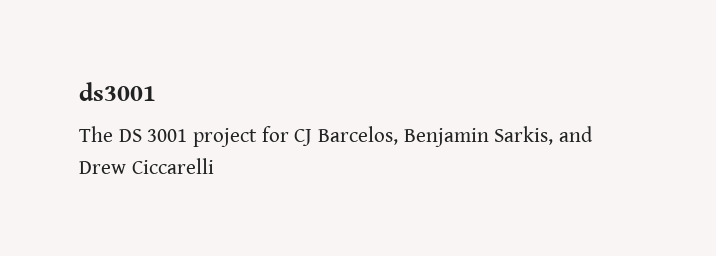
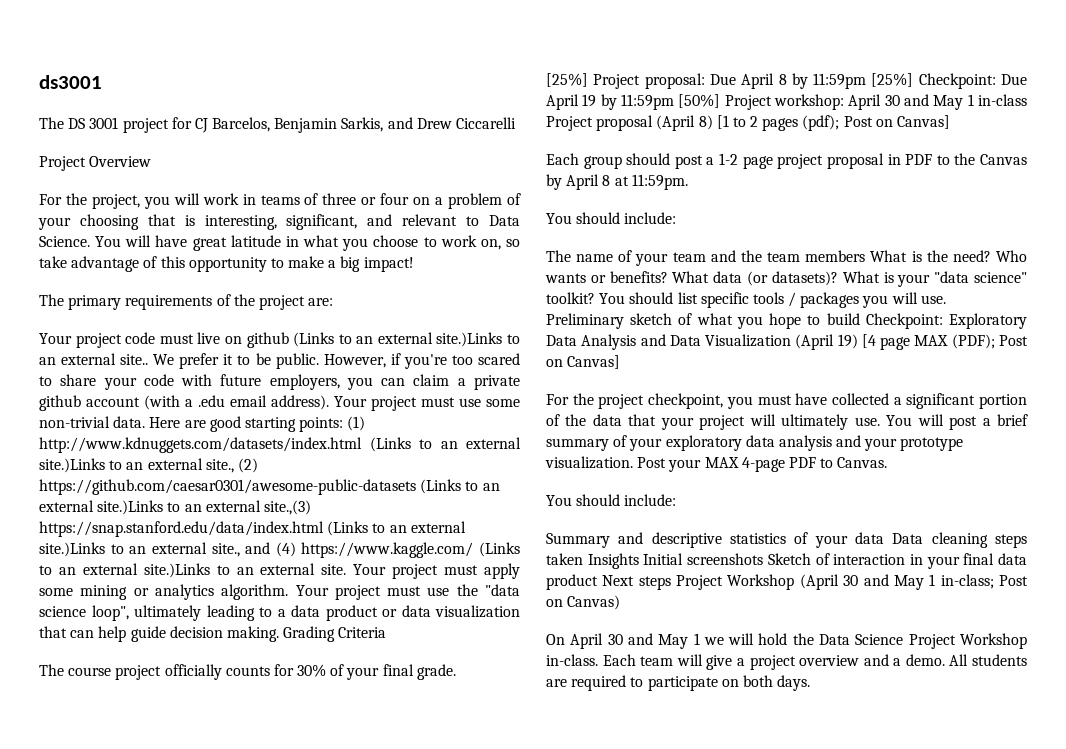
(214, 166) none -> [39,156,152,171] [39,193,521,209] [38,214,521,230] [39,235,520,251] [39,256,414,272] [39,294,334,310] [39,332,520,348] [39,353,520,369] [39,374,520,390] [39,395,520,411] [39,416,366,432] [39,437,521,453] [39,458,258,473] [39,479,500,495] [39,500,311,515] [39,521,466,537] [39,542,520,558] [39,563,521,579] [39,584,520,600] [39,605,520,621] [39,626,387,642] [39,664,456,680] [546,73,1027,89] [546,94,1027,110] [546,115,951,131] [546,153,1027,169] [546,174,688,190] [546,212,677,224] [546,250,1027,266] [545,271,1027,287] [546,292,946,308] [546,313,1027,329] [546,334,1028,350] [546,355,621,369] [546,393,1027,409] [546,414,1028,430] [546,435,964,451] [545,456,888,472] [546,494,677,506] [546,532,1027,548] [546,553,1027,569] [546,574,1028,590] [546,595,621,610] [546,633,1027,649] [546,654,1027,670] [546,675,811,691] // Project Overview // For the project, you will work in teams of three or four on a problem of your choosing that is interesting, significant, and relevant to Data Science. You will have great latitude in what you choose to work on, so take advantage of this opportunity to make a big impact! // The primary requirements of the project are: // Your project code must live on github (Links to an external site.)Links to an external site.. We prefer it to be public. However, if you're too scared to share your code with future employers, you can claim a private github account (with a .edu email address). Your project must use some non-trivial data. Here are good starting points: (1) http://www.kdnuggets.com/datasets/index.html (Links to an external site.)Links to an external site., (2) https://github.com/caesar0301/awesome-public-datasets (Links to an external site.)Links to an external site.,(3) https://snap.stanford.edu/data/index.html (Links to an external site.)Links to an external site., and (4) https://www.kaggle.com/ (Links to an external site.)Links to an external site. Your project must apply some mining or analytics algorithm. Your project must use the "data science loop", ultimately leading to a data product or data visualization that can help guide decision making. Grading Criteria // The course project officially counts for 30% of your final grade. // [25%] Project proposal: Due April 8 by 11:59pm [25%] Checkpoint: Due April 19 by 11:59pm [50%] Project workshop: April 30 and May 1 in-class Project proposal (April 8) [1 to 2 pages (pdf); Post on Canvas] // Each group should post a 1-2 page project proposal in PDF to the Canvas by April 8 at 11:59pm. // You should include: // The name of your team and the team members What is the need? Who wants or benefits? What data (or datasets)? What is your "data science" toolkit? You should list specific tools / packages you will use. Preliminary sketch of what you hope to build Checkpoint: Exploratory Data Analysis and Data Visualization (April 19) [4 page MAX (PDF); Post on Canvas] // For the project checkpoint, you must have collected a significant portion of the data that your project will ultimately use. You will post a brief summary of your exploratory data analysis and your prototype visualization. Post your MAX 4-page PDF to Canvas. // You should include: // Summary and descriptive statistics of your data Data cleaning steps taken Insights Initial screenshots Sketch of interaction in your final data product Next steps Project Workshop (April 30 and May 1 in-class; Post on Canvas) // On April 30 and May 1 we will hold the Data Science Project Workshop in-class. Each team will give a project overview and a demo. All students are required to participate on both days.

